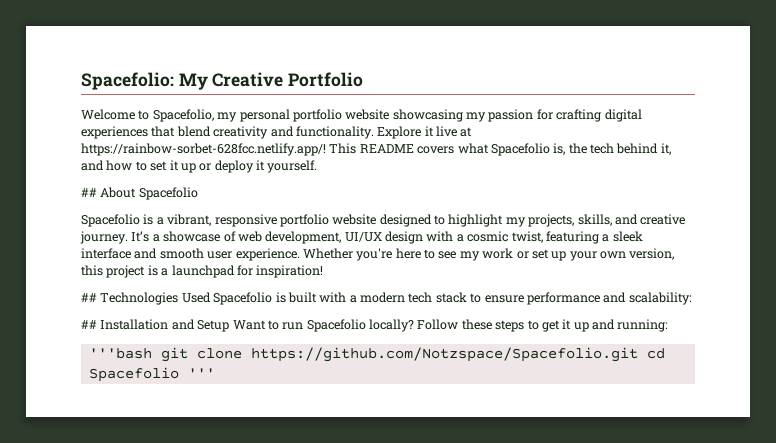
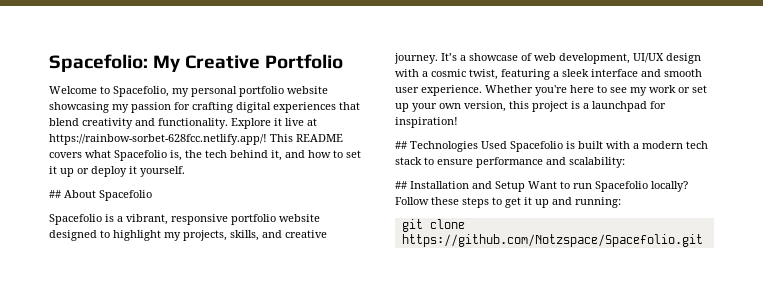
[88,348,152,359] '''bash -> (621, 202) none
[646,348,665,359] [88,367,215,382] cd Spacefolio ''' -> (703, 240) none

